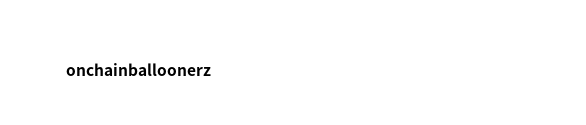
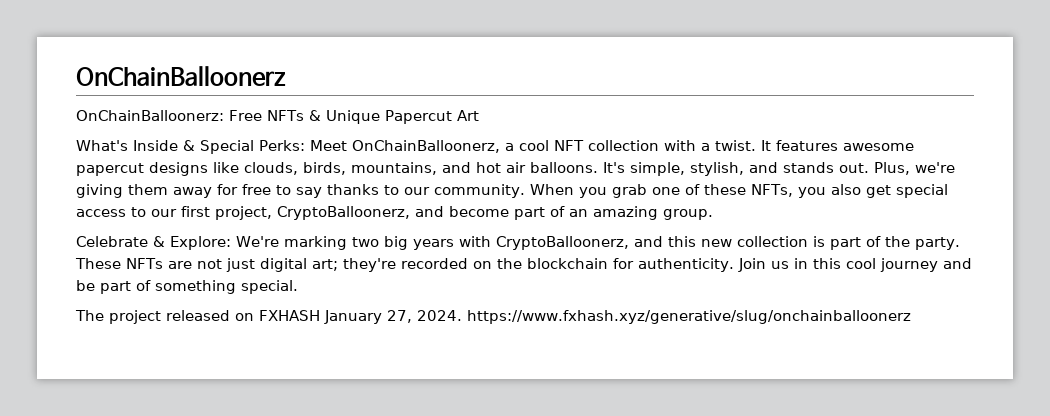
[66,63,211,76] onchainballoonerz -> [76,66,286,86] [76,110,479,124] [76,140,914,154] [76,162,955,176] [76,184,948,198] [76,206,713,220] [76,236,960,250] [75,258,972,272] [76,280,298,294] [75,310,911,324] OnChainBalloonerz // OnChainBalloonerz: Free NFTs & Unique Papercut Art // What's Inside & Special Perks: Meet OnChainBalloonerz, a cool NFT collection with a twist. It features awesome papercut designs like clouds, birds, mountains, and hot air balloons. It's simple, stylish, and stands out. Plus, we're giving them away for free to say thanks to our community. When you grab one of these NFTs, you also get special access to our first project, CryptoBalloonerz, and become part of an amazing group. // Celebrate & Explore: We're marking two big years with CryptoBalloonerz, and this new collection is part of the party. These NFTs are not just digital art; they're recorded on the blockchain for authenticity. Join us in this cool journey and be part of something special. // The project released on FXHASH January 27, 2024. https://www.fxhash.xyz/generative/slug/onchainballoonerz

